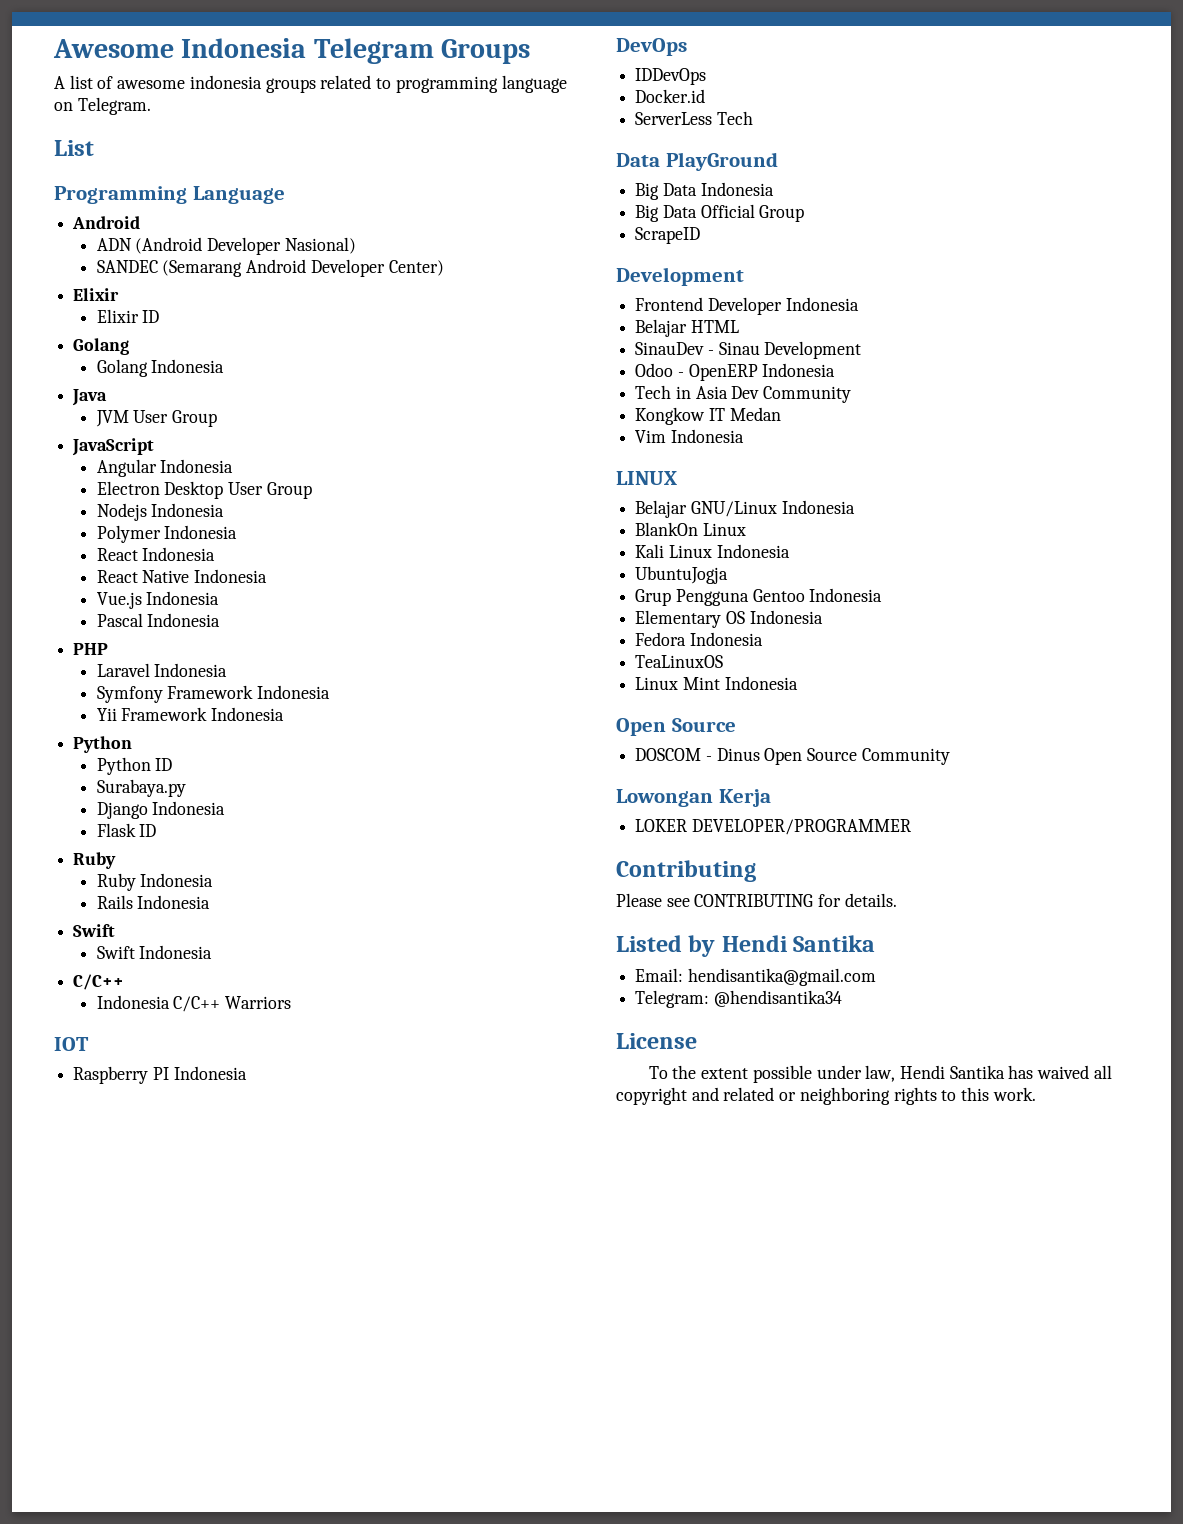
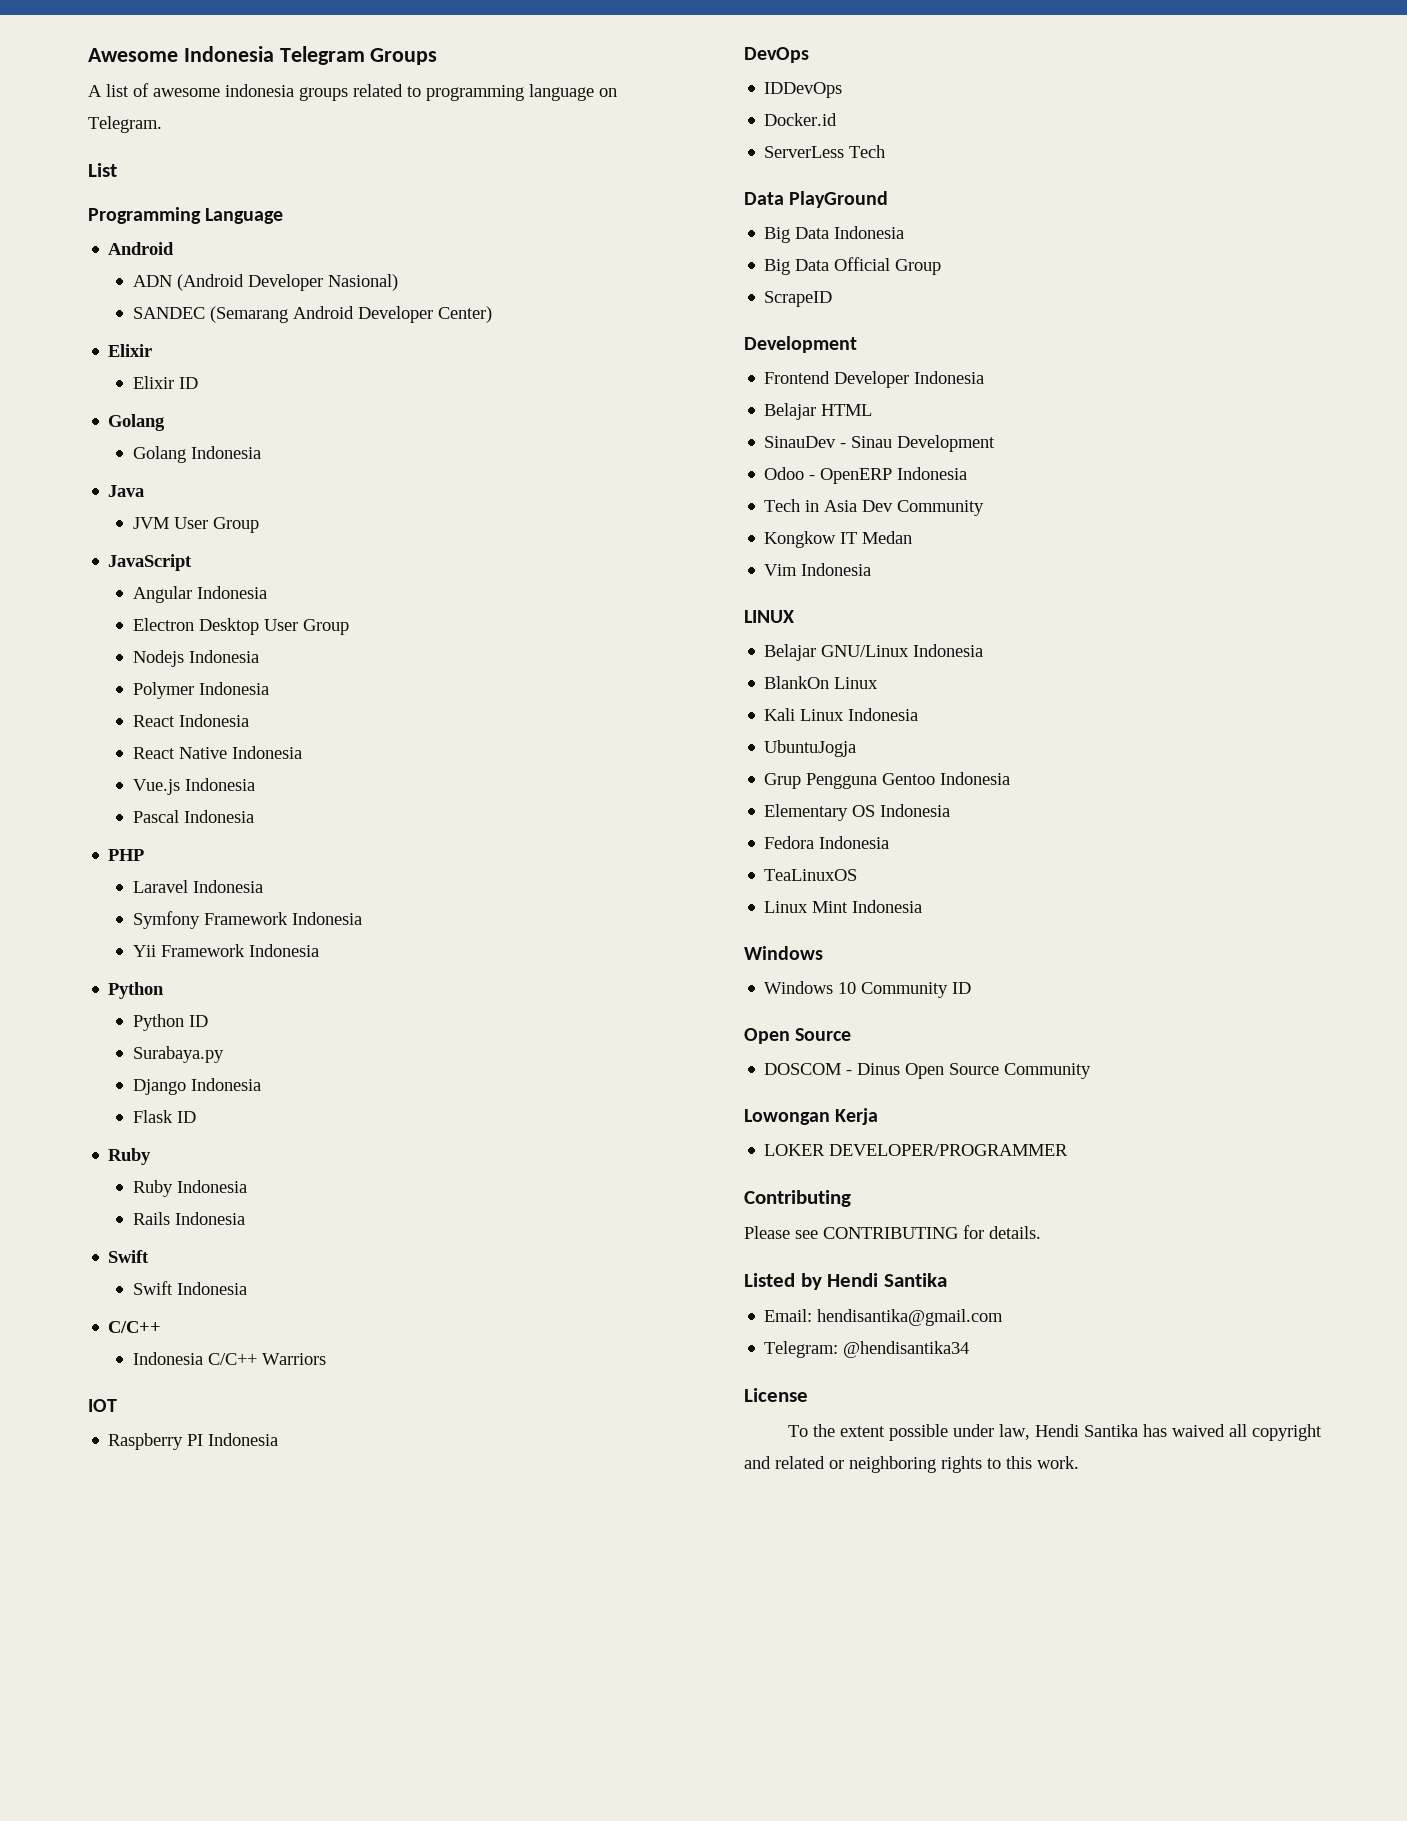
(798, 683) none -> [744,946,823,960] [764,981,972,998] // Windows // Windows 10 Community ID

